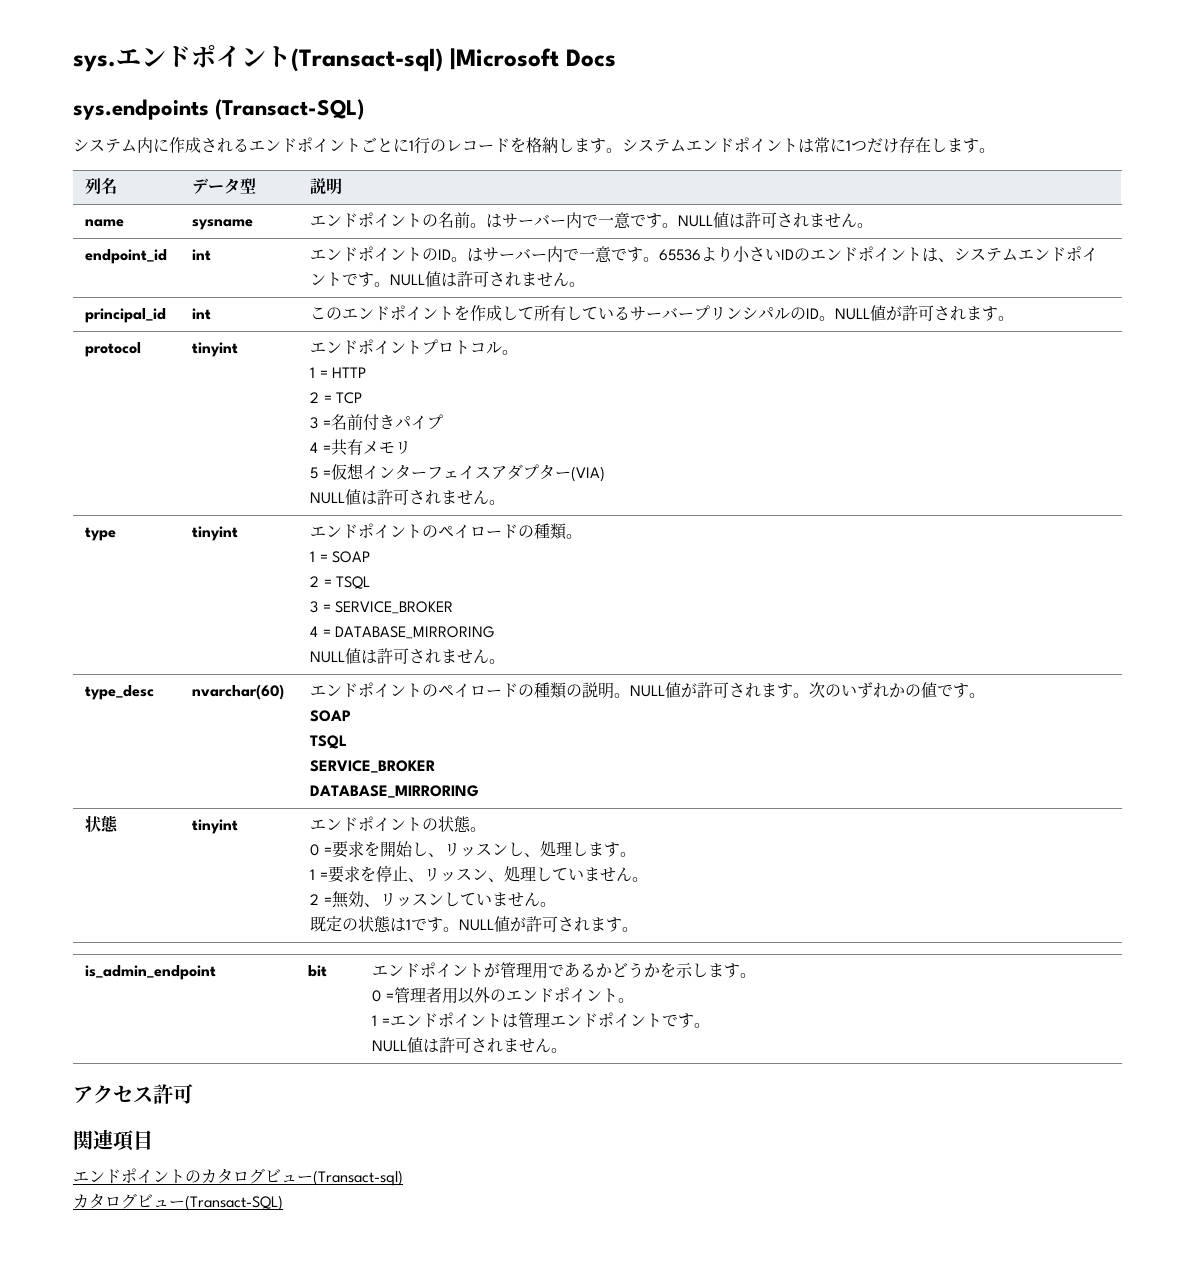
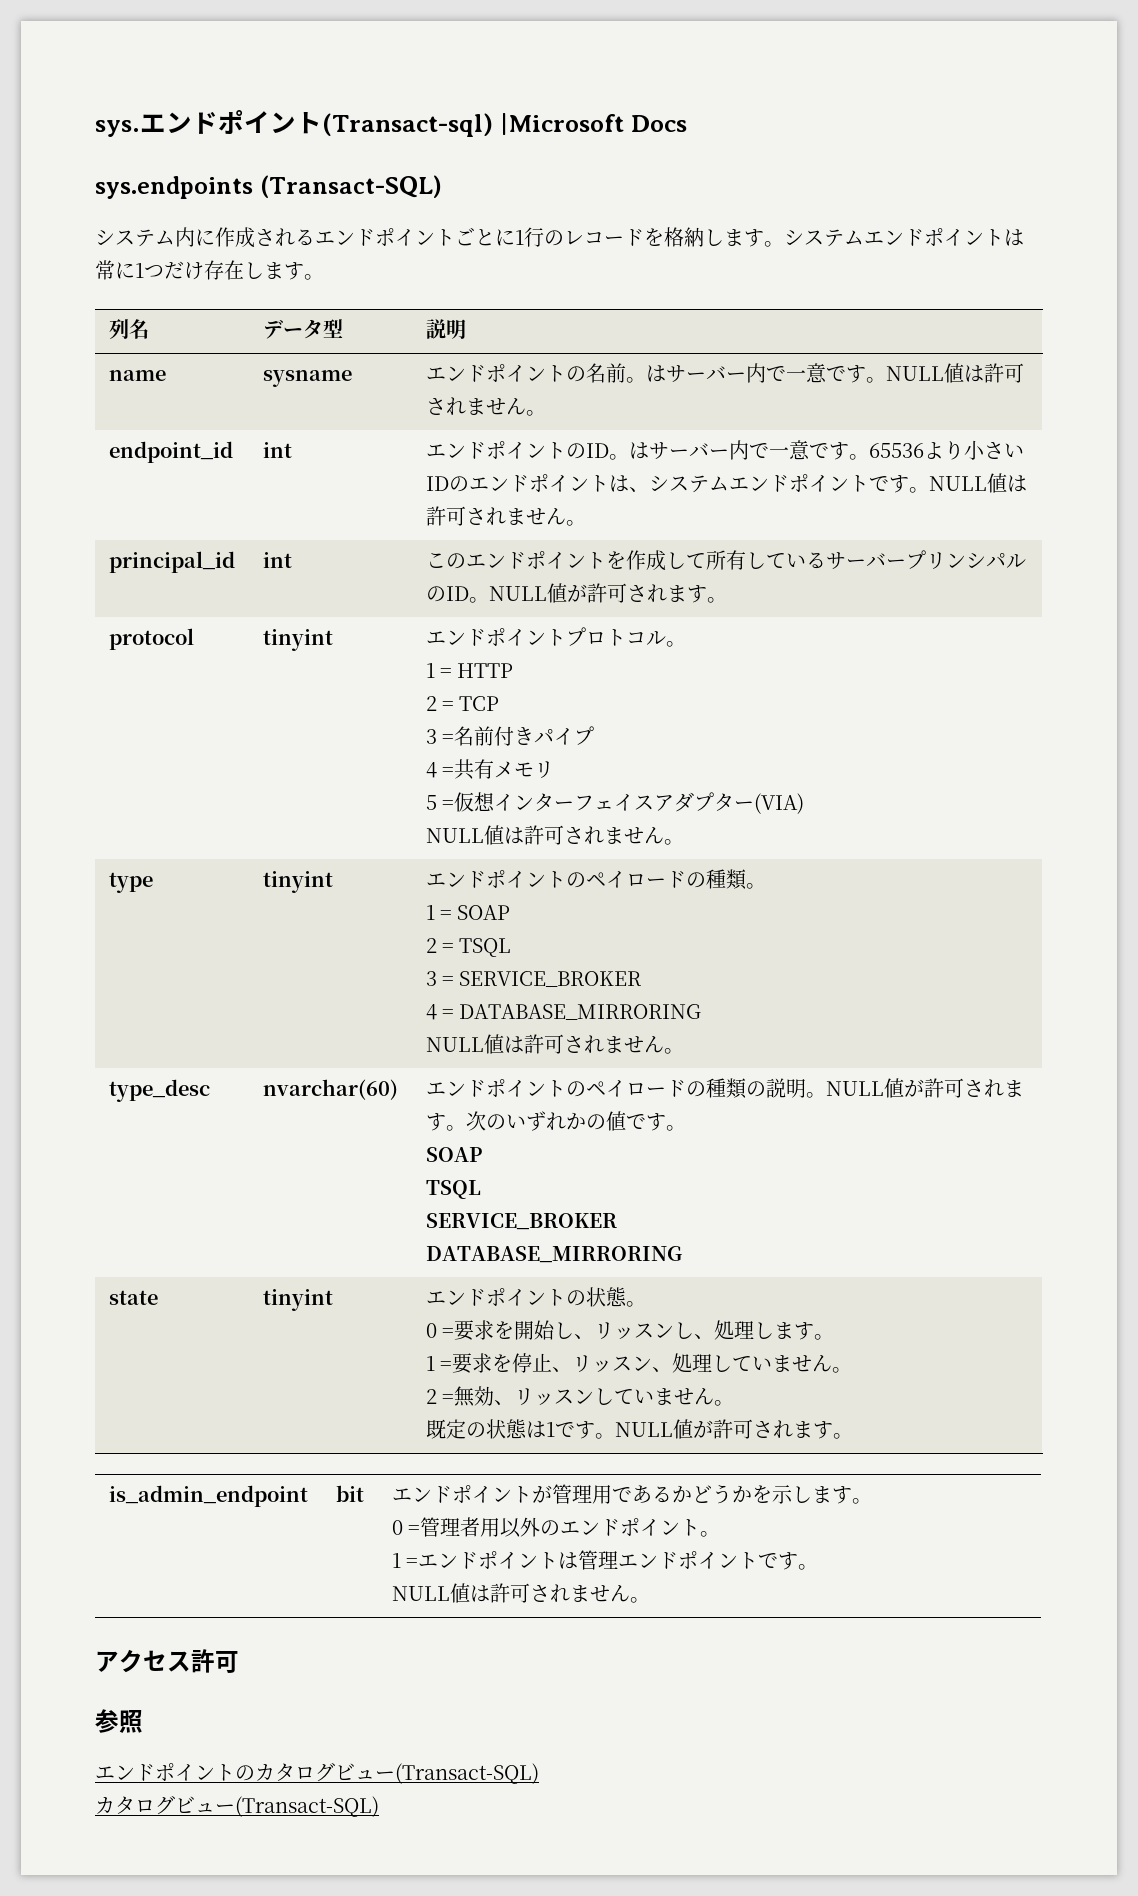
[85,815,119,833] 状態 -> [108,1290,158,1305] state
[73,1129,153,1151] 関連項目 -> [95,1709,143,1733] 参照
[313,1170,403,1186] (Transact-sql) -> [395,1763,539,1784] (Transact-SQL)

